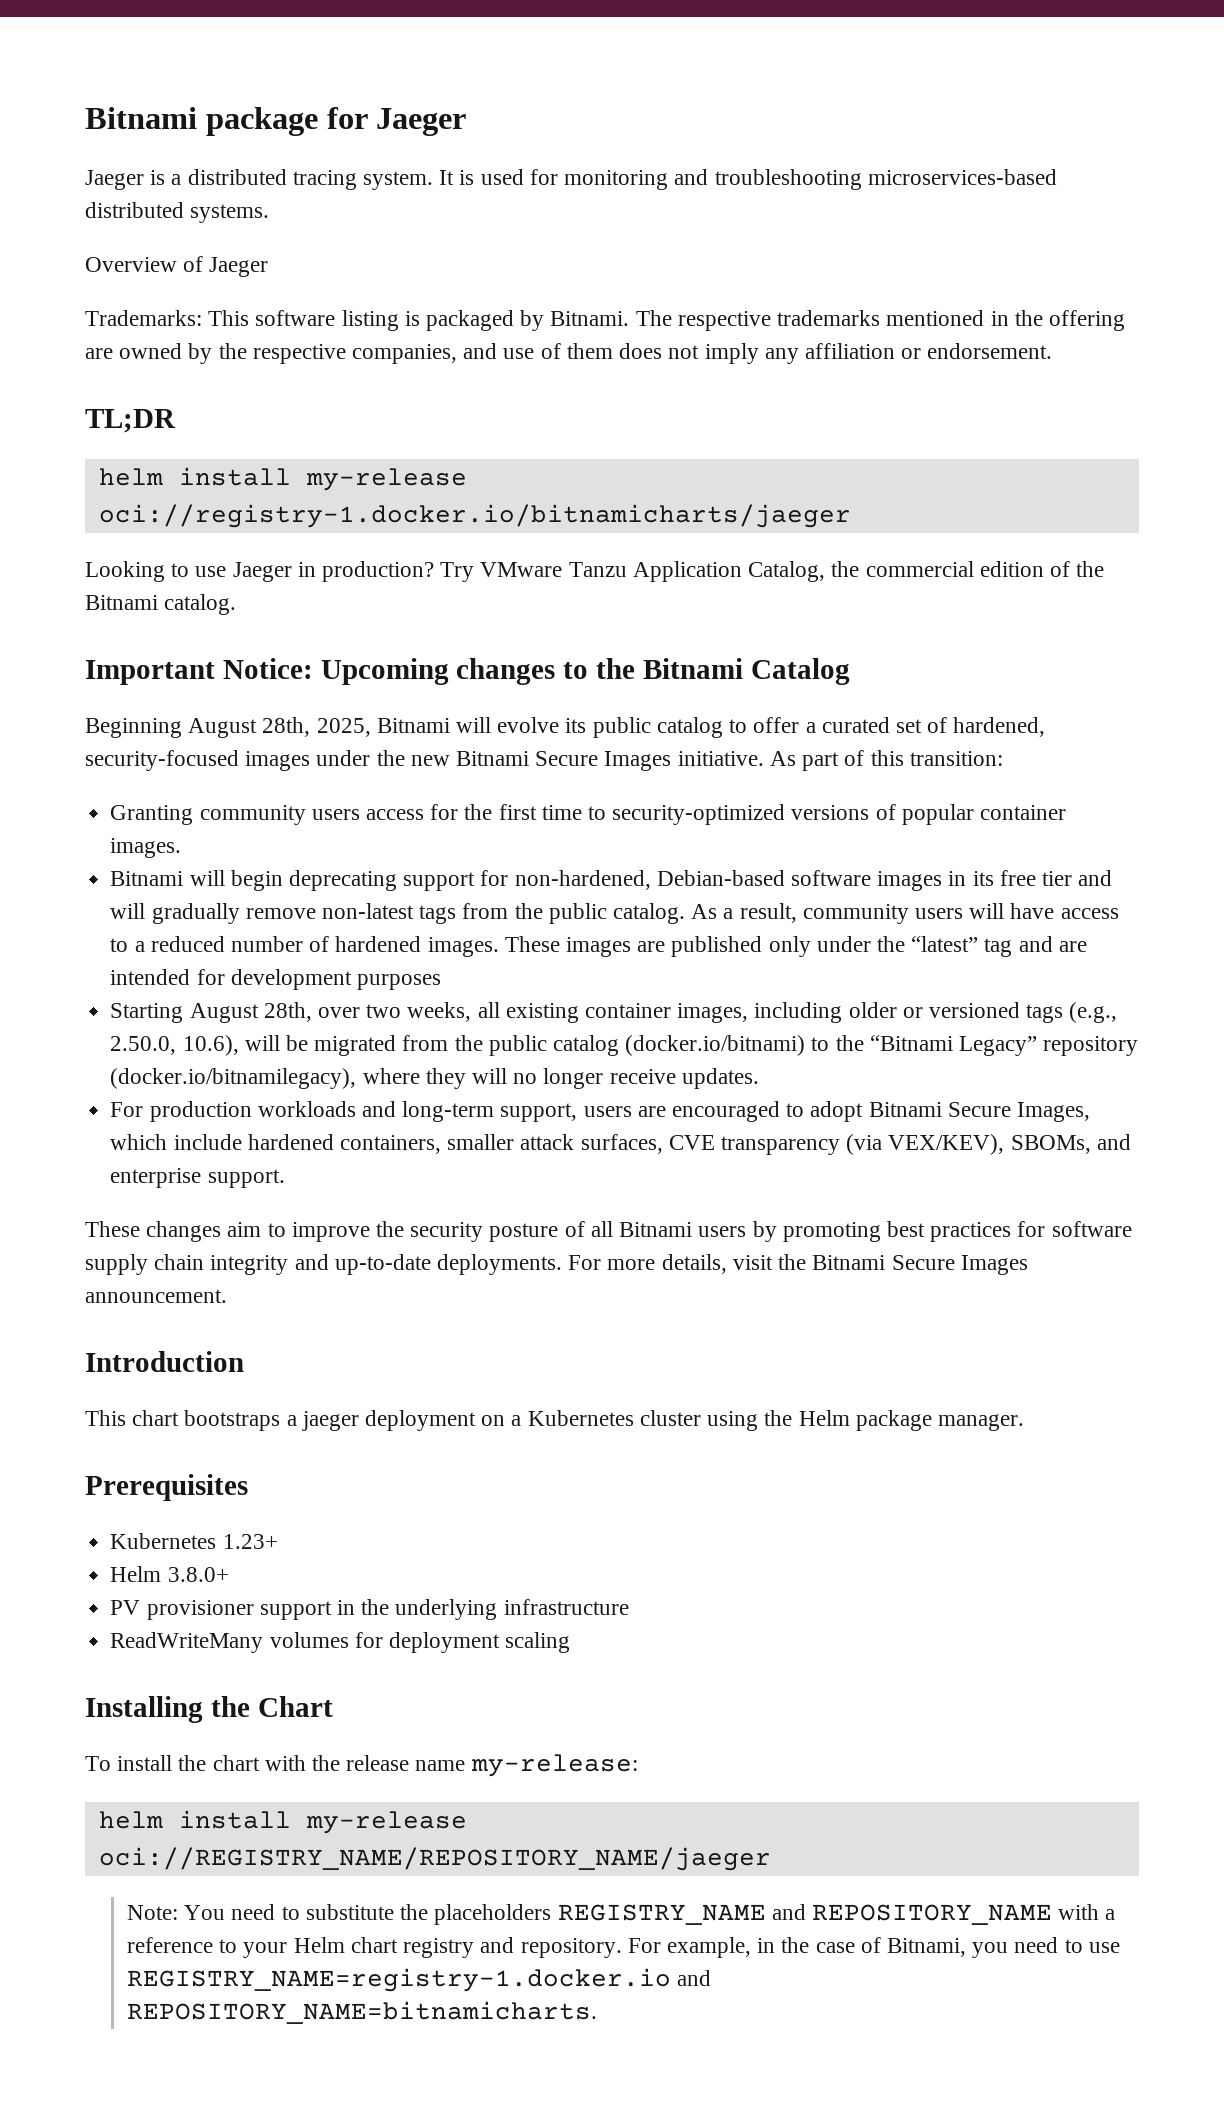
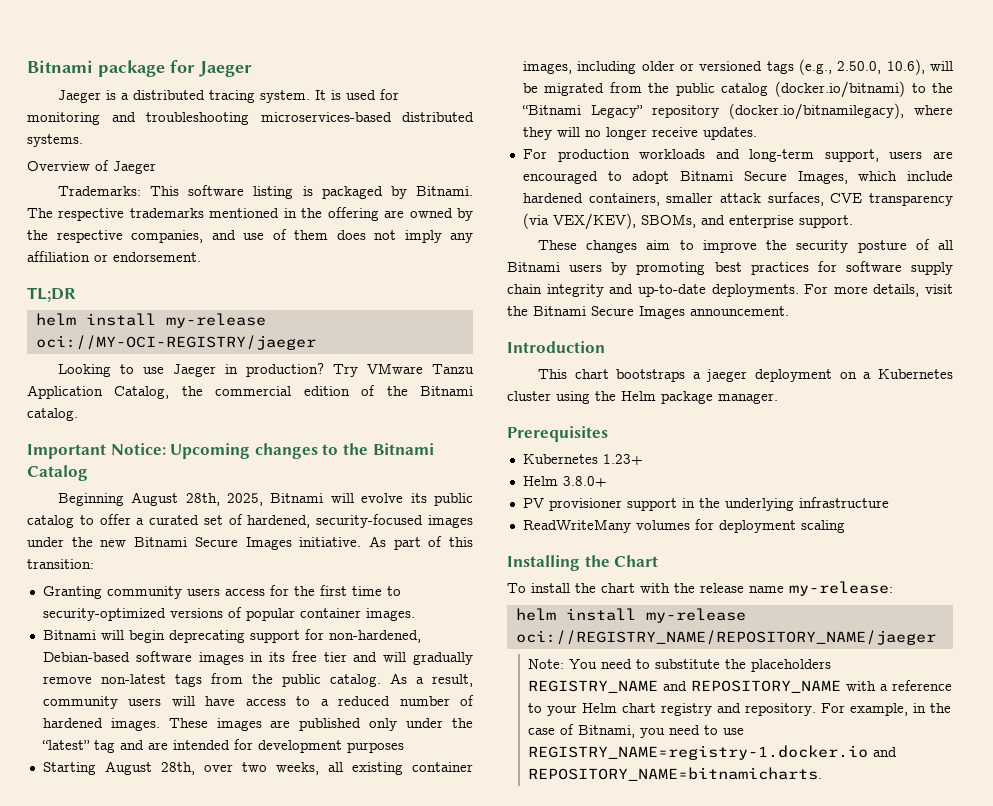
[98,504,851,528] oci://registry-1.docker.io/bitnamicharts/jaeger -> [35,335,316,350] oci://MY-OCI-REGISTRY/jaeger

